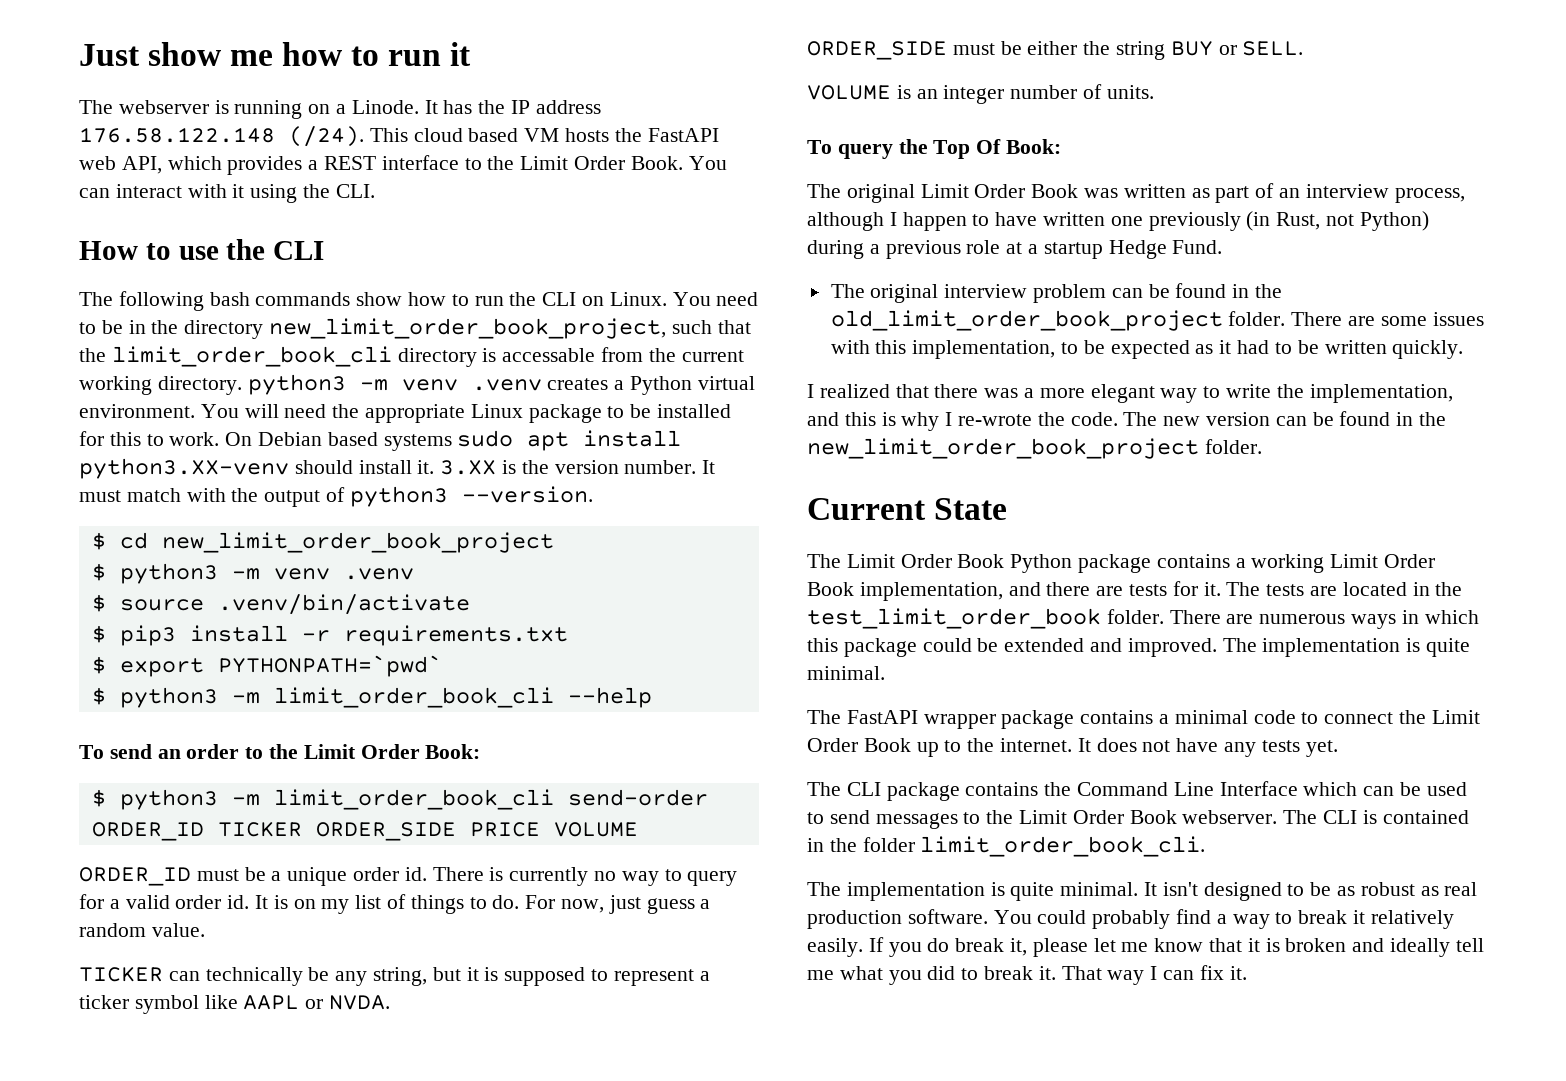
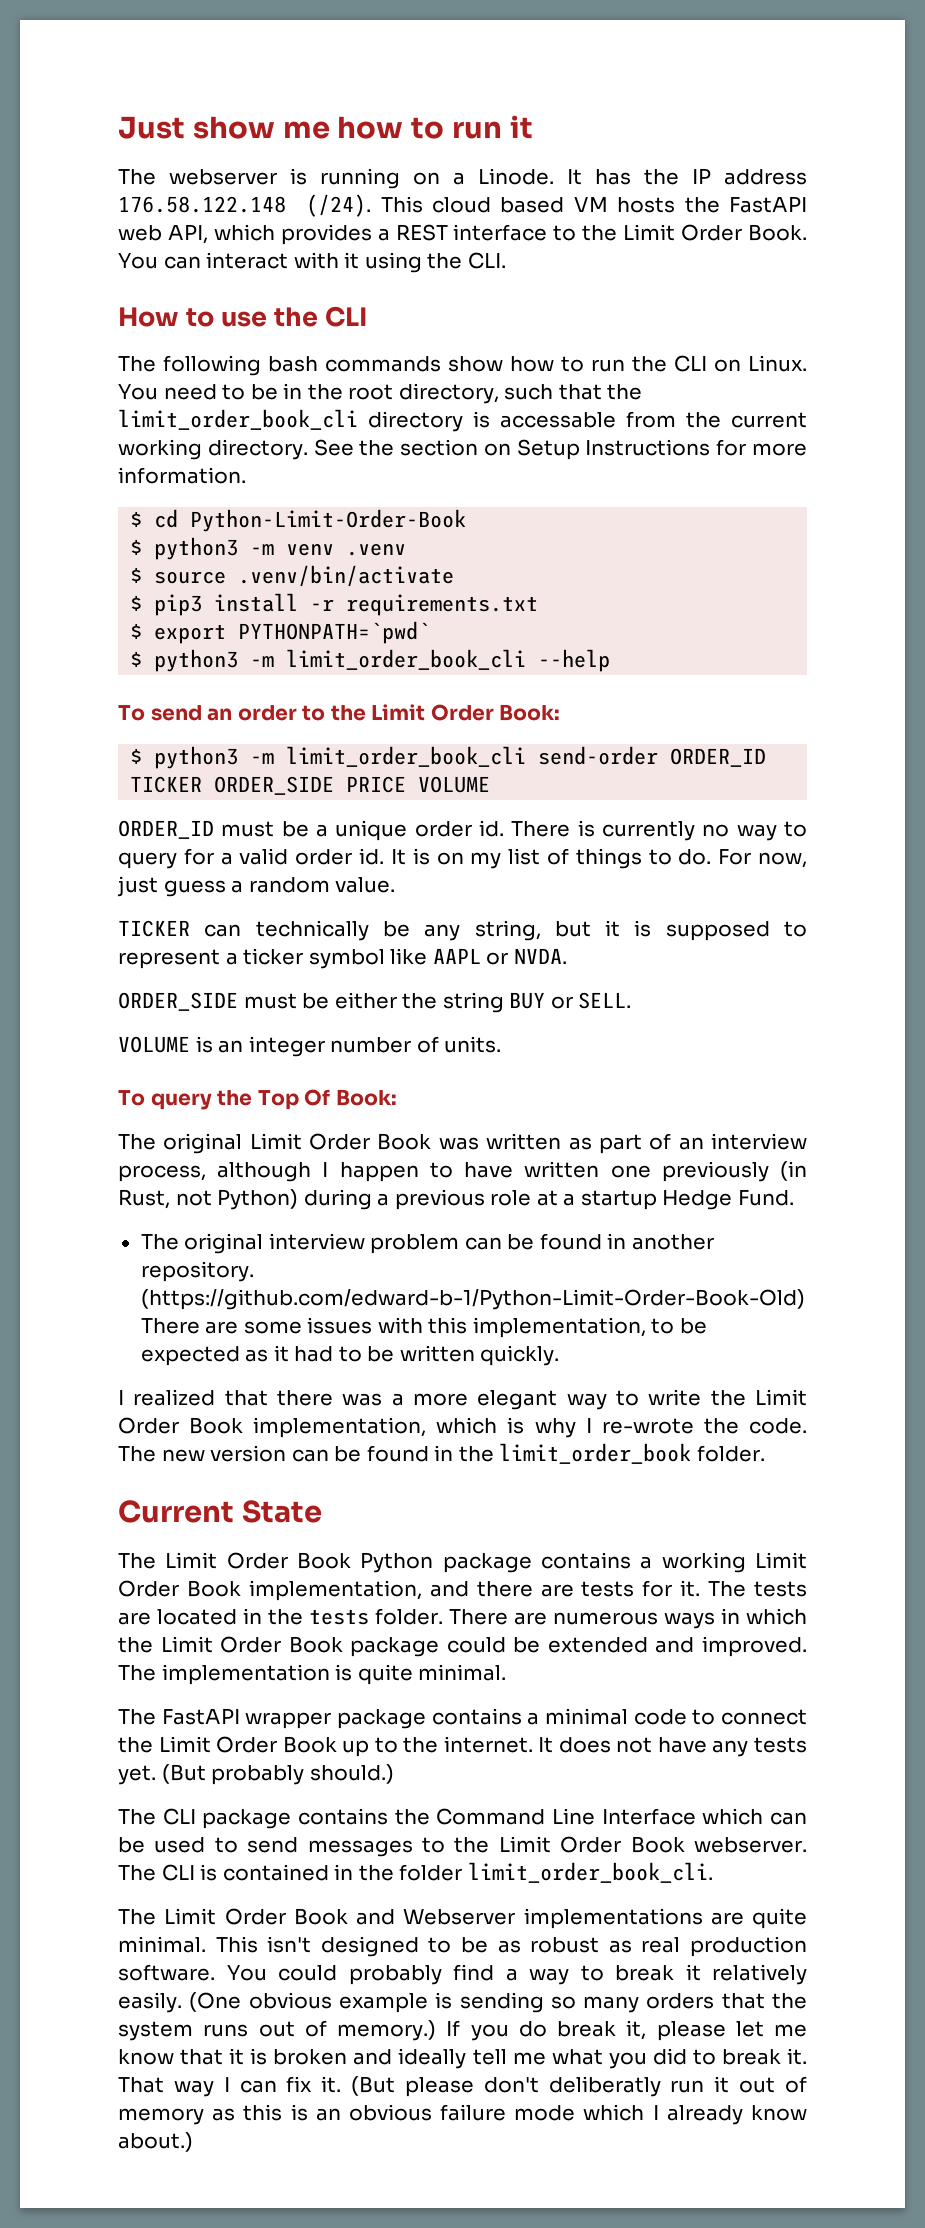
[184,318,667,339] directory new_limit_order_book_project, -> [348,383,499,404] root directory,
[247,374,755,395] [79,404,732,423] [79,430,682,451] [79,458,716,479] [79,486,593,507] python3 -m venv .venv creates a Python virtual environment. You will need the appropriate Linux package to be installed for this to work. On Debian based systems sudo apt install python3.XX-venv should install it. 3.XX is the version number. It must match with the output of python3 --version. -> [313,439,807,460] [118,467,246,484] See the section on Setup Instructions for more information.
[161,532,554,553] new_limit_order_book_project -> [190,509,467,532] Python-Limit-Order-Book
[1255,284,1283,298] [830,310,1286,331] the old_limit_order_book_project folder. -> [631,1234,714,1250] [140,1261,254,1282] [140,1289,805,1310] another repository. (https://github.com/edward-b-1/Python-Limit-Order-Book-Old)
[1309,384,1453,403] [807,412,876,426] implementation, and this -> [755,1389,808,1406] [118,1417,498,1438] Limit Order Book implementation, which
[807,438,1199,459] new_limit_order_book_project -> [499,1443,692,1464] limit_order_book
[807,608,1101,629] test_limit_order_book -> [309,1609,369,1625] tests
[807,638,838,652] this -> [118,1636,343,1653] the Limit Order Book
(1338, 748) none -> [161,1764,394,1785] (But probably should.)
[846,882,1158,901] implementation is quite minimal. It -> [164,1908,807,1929] [118,1936,258,1953] Limit Order Book and Webserver implementations are quite minimal. This
(863, 947) none -> [189,1992,807,2013] [118,2020,436,2041] (One obvious example is sending so many orders that the system runs out of memory.)
(1247, 973) none -> [351,2076,807,2097] [118,2104,807,2125] [118,2132,193,2152] (But please don't deliberatly run it out of memory as this is an obvious failure mode which I already know about.)

